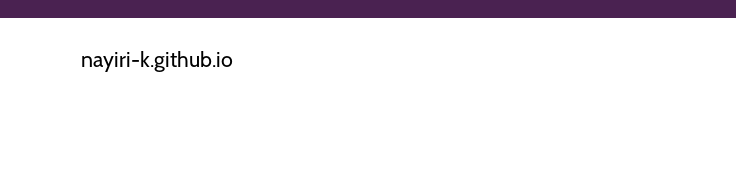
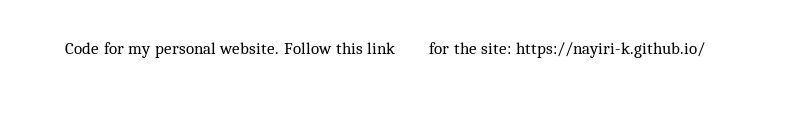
[81,51,233,72] nayiri-k.github.io -> [65,42,705,58] Code for my personal website. Follow this link for the site: https://nayiri-k.github.io/

